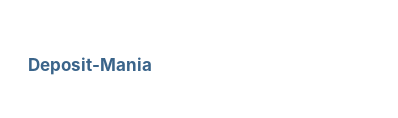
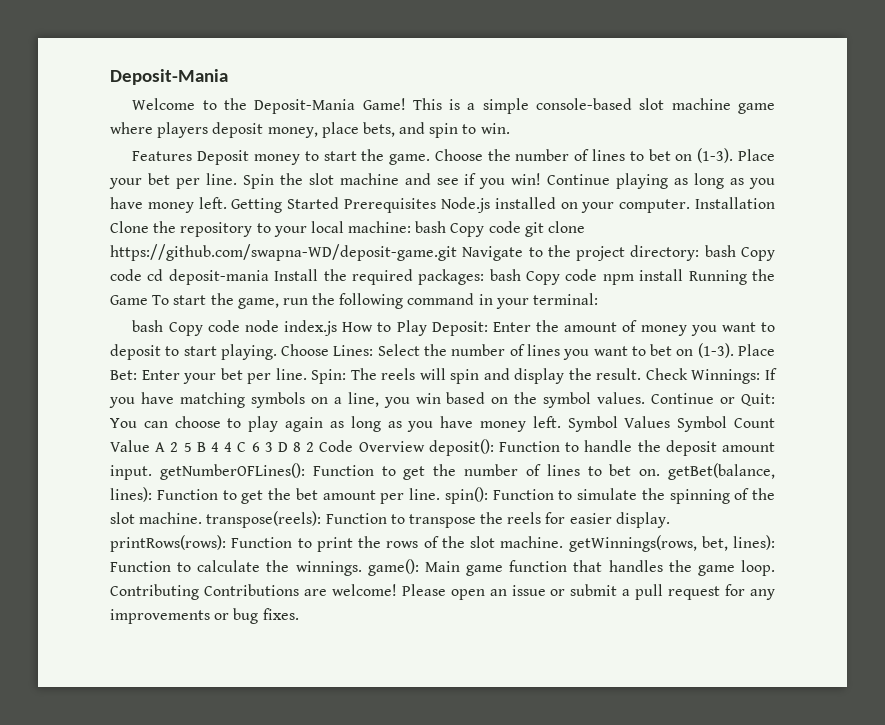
[28,57,152,75] Deposit-Mania -> [110,69,228,85] [132,98,775,114] [110,122,510,138] [132,148,775,165] [109,173,776,189] [110,197,775,213] [110,221,586,237] [110,244,775,261] [110,269,775,285] [110,293,599,309] [132,320,775,336] [110,343,775,360] [110,368,777,384] [109,392,775,408] [110,416,775,432] [110,439,775,456] [110,463,775,480] [110,487,775,504] [110,511,670,528] [110,535,775,552] [110,559,775,576] [110,584,776,600] [110,608,299,624] Deposit-Mania // Welcome to the Deposit-Mania Game! This is a simple console-based slot machine game where players deposit money, place bets, and spin to win. // Features Deposit money to start the game. Choose the number of lines to bet on (1-3). Place your bet per line. Spin the slot machine and see if you win! Continue playing as long as you have money left. Getting Started Prerequisites Node.js installed on your computer. Installation Clone the repository to your local machine: bash Copy code git clone https://github.com/swapna-WD/deposit-game.git Navigate to the project directory: bash Copy code cd deposit-mania Install the required packages: bash Copy code npm install Running the Game To start the game, run the following command in your terminal: // bash Copy code node index.js How to Play Deposit: Enter the amount of money you want to deposit to start playing. Choose Lines: Select the number of lines you want to bet on (1-3). Place Bet: Enter your bet per line. Spin: The reels will spin and display the result. Check Winnings: If you have matching symbols on a line, you win based on the symbol values. Continue or Quit: You can choose to play again as long as you have money left. Symbol Values Symbol Count Value A 2 5 B 4 4 C 6 3 D 8 2 Code Overview deposit(): Function to handle the deposit amount input. getNumberOFLines(): Function to get the number of lines to bet on. getBet(balance, lines): Function to get the bet amount per line. spin(): Function to simulate the spinning of the slot machine. transpose(reels): Function to transpose the reels for easier display. printRows(rows): Function to print the rows of the slot machine. getWinnings(rows, bet, lines): Function to calculate the winnings. game(): Main game function that handles the game loop. Contributing Contributions are welcome! Please open an issue or submit a pull request for any improvements or bug fixes.

